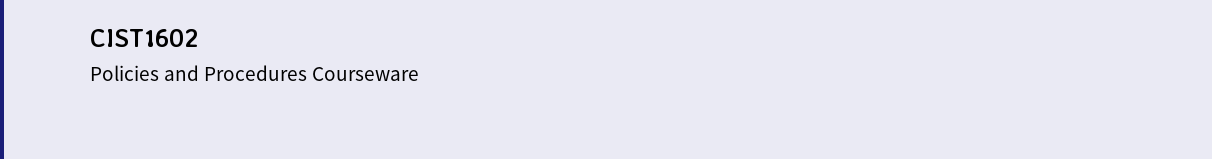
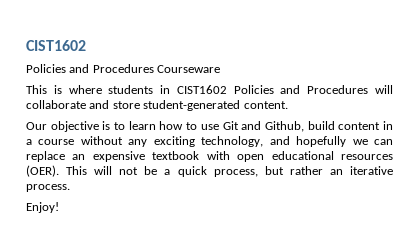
(420, 74) none -> [26,85,393,94] [26,100,288,111] [26,121,393,132] [26,136,394,147] [26,151,393,162] [26,165,393,177] [26,184,70,192] [26,202,59,213] // This is where students in CIST1602 Policies and Procedures will collaborate and store student-generated content. // Our objective is to learn how to use Git and Github, build content in a course without any exciting technology, and hopefully we can replace an expensive textbook with open educational resources (OER). This will not be a quick process, but rather an iterative process. // Enjoy!

